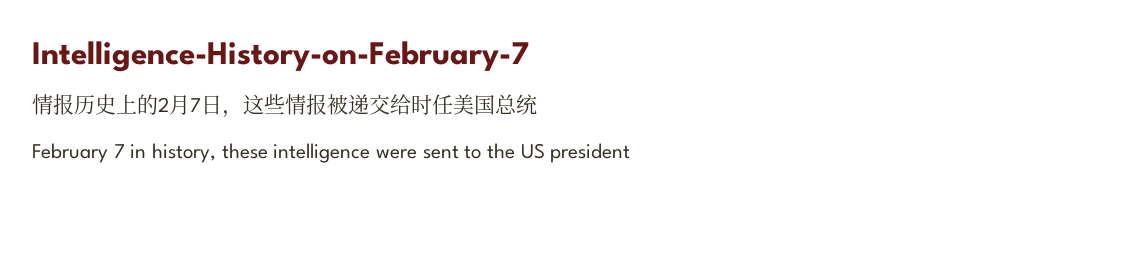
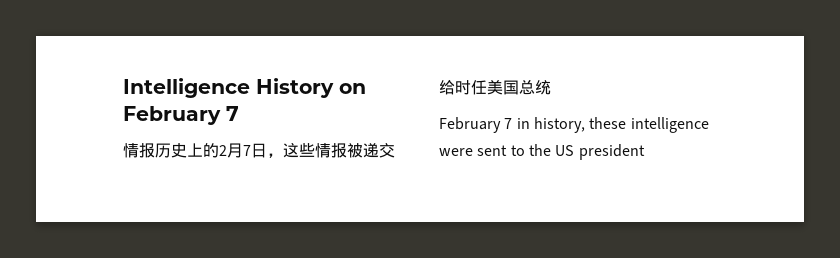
[32,41,529,72] Intelligence-History-on-February-7 -> [123,78,366,98] [123,106,239,125] Intelligence History on February 7

